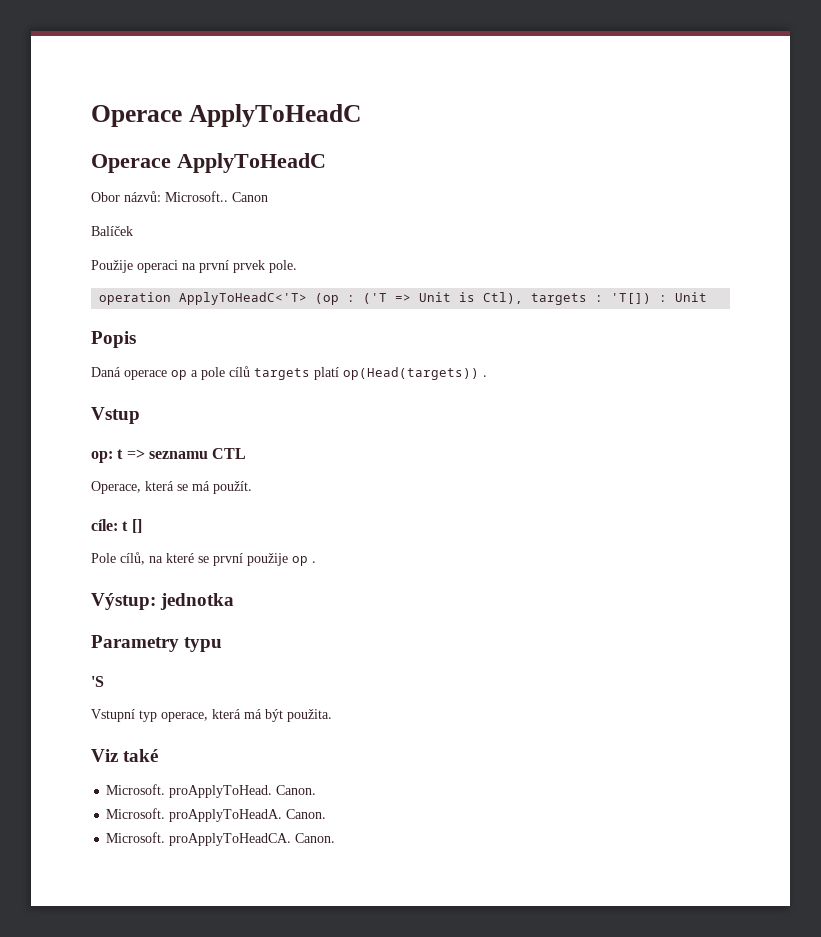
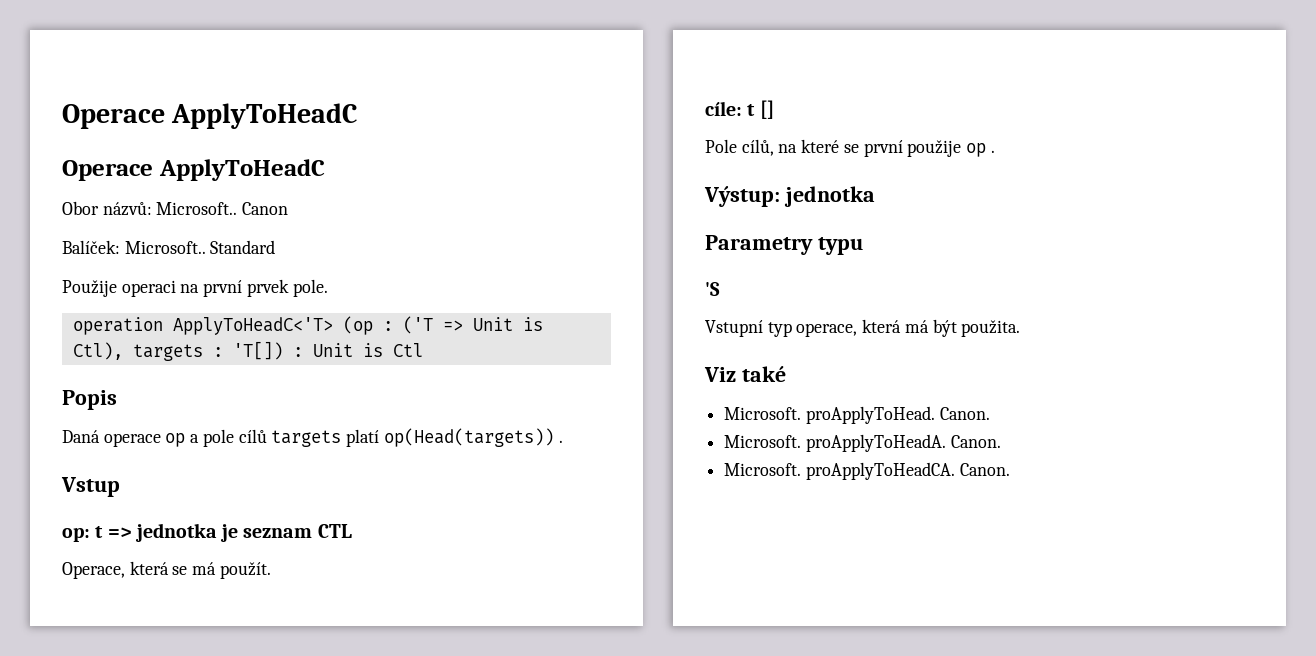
[91,226,133,236] Balíček -> [62,240,276,254] Balíček: Microsoft.. Standard
(708, 297) none -> [362,343,423,357] is Ctl
[148,451,208,459] seznamu -> [134,523,313,542] jednotka je seznam

